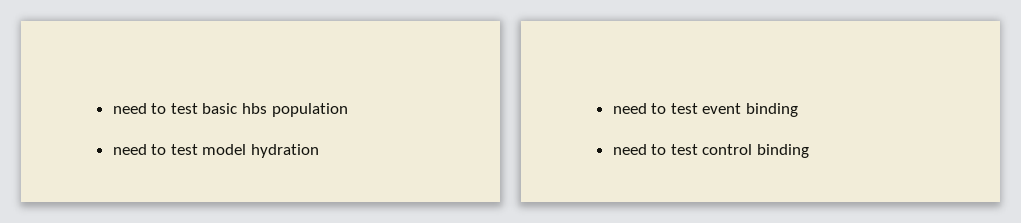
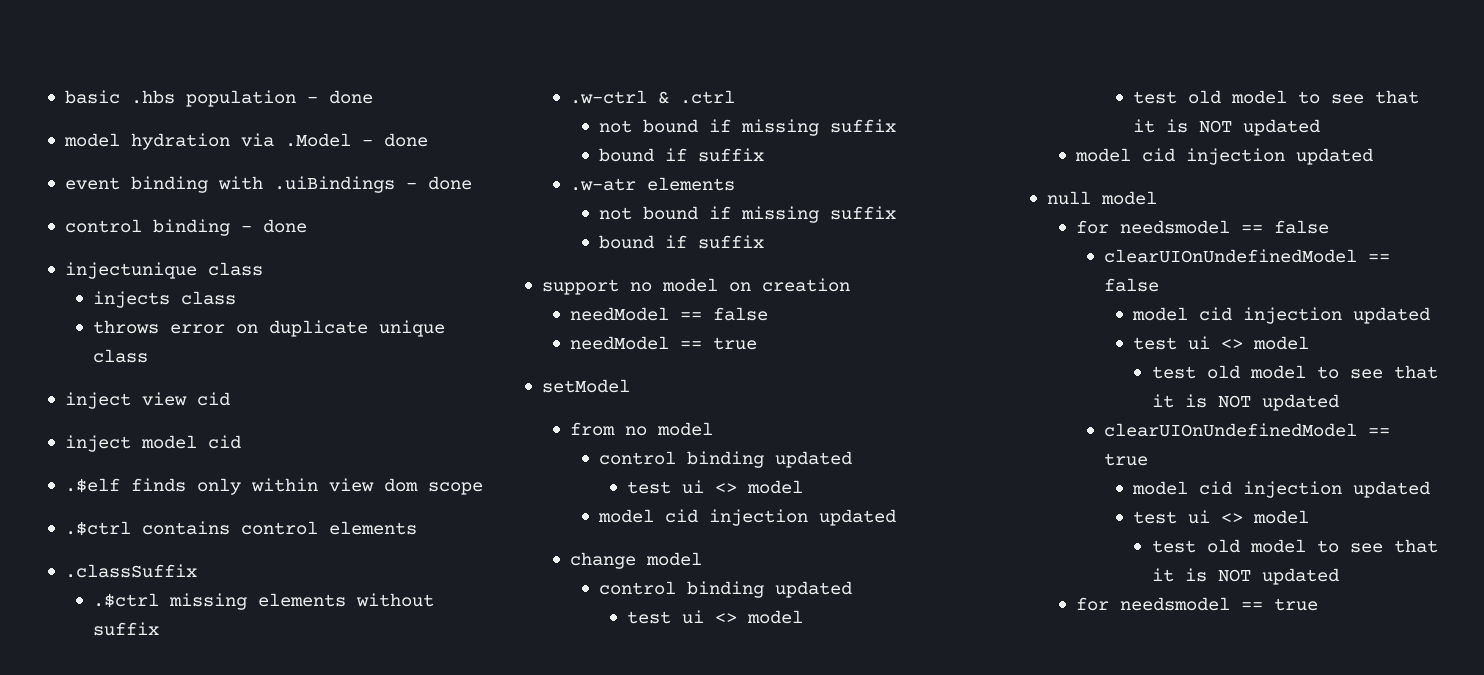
[112,103,348,117] [112,144,320,158] [612,103,799,117] [612,144,810,158] need to test basic hbs population // need to test model hydration // need to test event binding // need to test control binding -> [64,90,373,107] [63,133,428,150] [64,176,472,193] [64,219,307,236] [64,262,263,279] [93,291,237,308] [93,320,446,337] [93,349,149,363] [64,392,230,409] [64,435,241,452] [64,478,483,495] [64,521,417,536] [64,564,197,578] [93,593,435,610] [93,622,160,636] [570,90,736,104] [598,119,896,136] [598,148,764,162] [570,177,736,191] [598,206,896,223] [598,235,764,249] [541,278,850,295] [570,307,769,321] [570,336,758,350] [541,379,630,393] [570,422,714,436] [598,451,852,468] [627,480,804,494] [597,509,896,526] [570,552,703,569] [598,581,852,598] [627,610,804,624] [1132,90,1419,104] [1132,119,1320,136] [1074,148,1373,165] [1047,191,1158,205] [1075,220,1329,234] [1104,249,1391,263] [1104,278,1160,292] [1131,307,1430,324] [1132,336,1309,350] [1151,365,1438,379] [1151,394,1339,411] [1104,423,1391,437] [1104,453,1149,466] [1131,481,1430,498] [1132,510,1309,524] [1151,539,1438,553] [1151,568,1339,585] [1075,597,1318,611] basic .hbs population - done // model hydration via .Model - done // event binding with .uiBindings - done // control binding - done // injectunique class // injects class // throws error on duplicate unique class // inject view cid // inject model cid // .$elf finds only within view dom scope // .$ctrl contains control elements // .classSuffix // .$ctrl missing elements without suffix // .w-ctrl & .ctrl // not bound if missing suffix // bound if suffix // .w-atr elements // not bound if missing suffix // bound if suffix // support no model on creation // needModel == false // needModel == true // setModel // from no model // control binding updated // test ui <> model // model cid injection updated // change model // control binding updated // test ui <> model // test old model to see that it is NOT updated // model cid injection updated // null model // for needsmodel == false // clearUIOnUndefinedModel == false // model cid injection updated // test ui <> model // test old model to see that it is NOT updated // clearUIOnUndefinedModel == true // model cid injection updated // test ui <> model // test old model to see that it is NOT updated // for needsmodel == true

